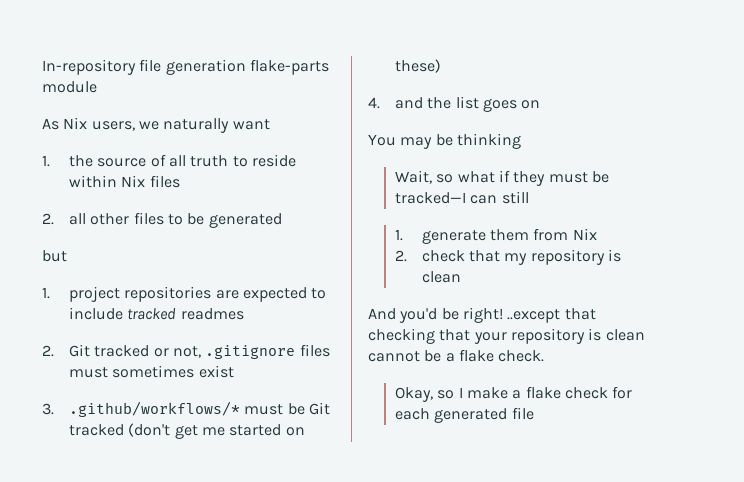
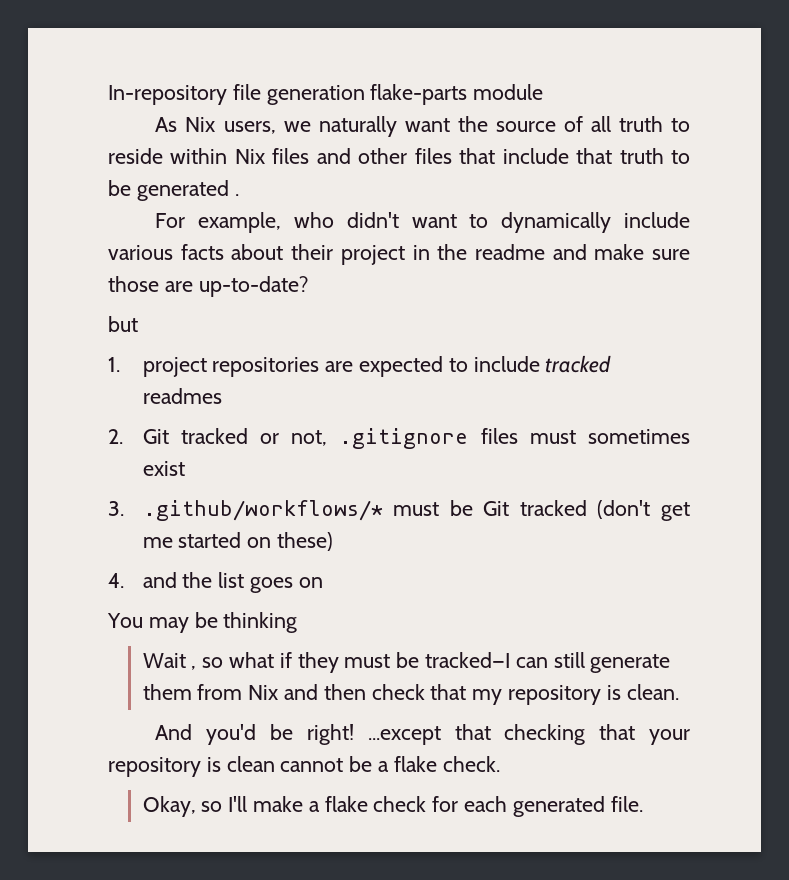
[42,155,50,167] // 1. -> (450, 125) none
[42,212,282,228] // 2. all other files to be generated -> [316,148,690,164] [108,180,239,201] [155,212,690,233] [108,244,690,265] [108,276,308,297] and other files that include that truth to be generated . // For example, who didn't want to dynamically include various facts about their project in the readme and make sure those are up-to-date?
[394,170,432,184] Wait, -> [142,653,197,670] Wait ,
[394,229,403,241] // 1. -> (585, 660) none
[394,250,407,262] // 2. -> [283,684,366,700] and then
[421,271,461,283] clean -> [626,684,679,700] clean.
[507,309,561,323] ..except -> [367,726,441,745] ...except
[458,387,463,398] I -> [228,796,248,812] I'll
[511,407,534,420] file -> [610,796,643,812] file.

